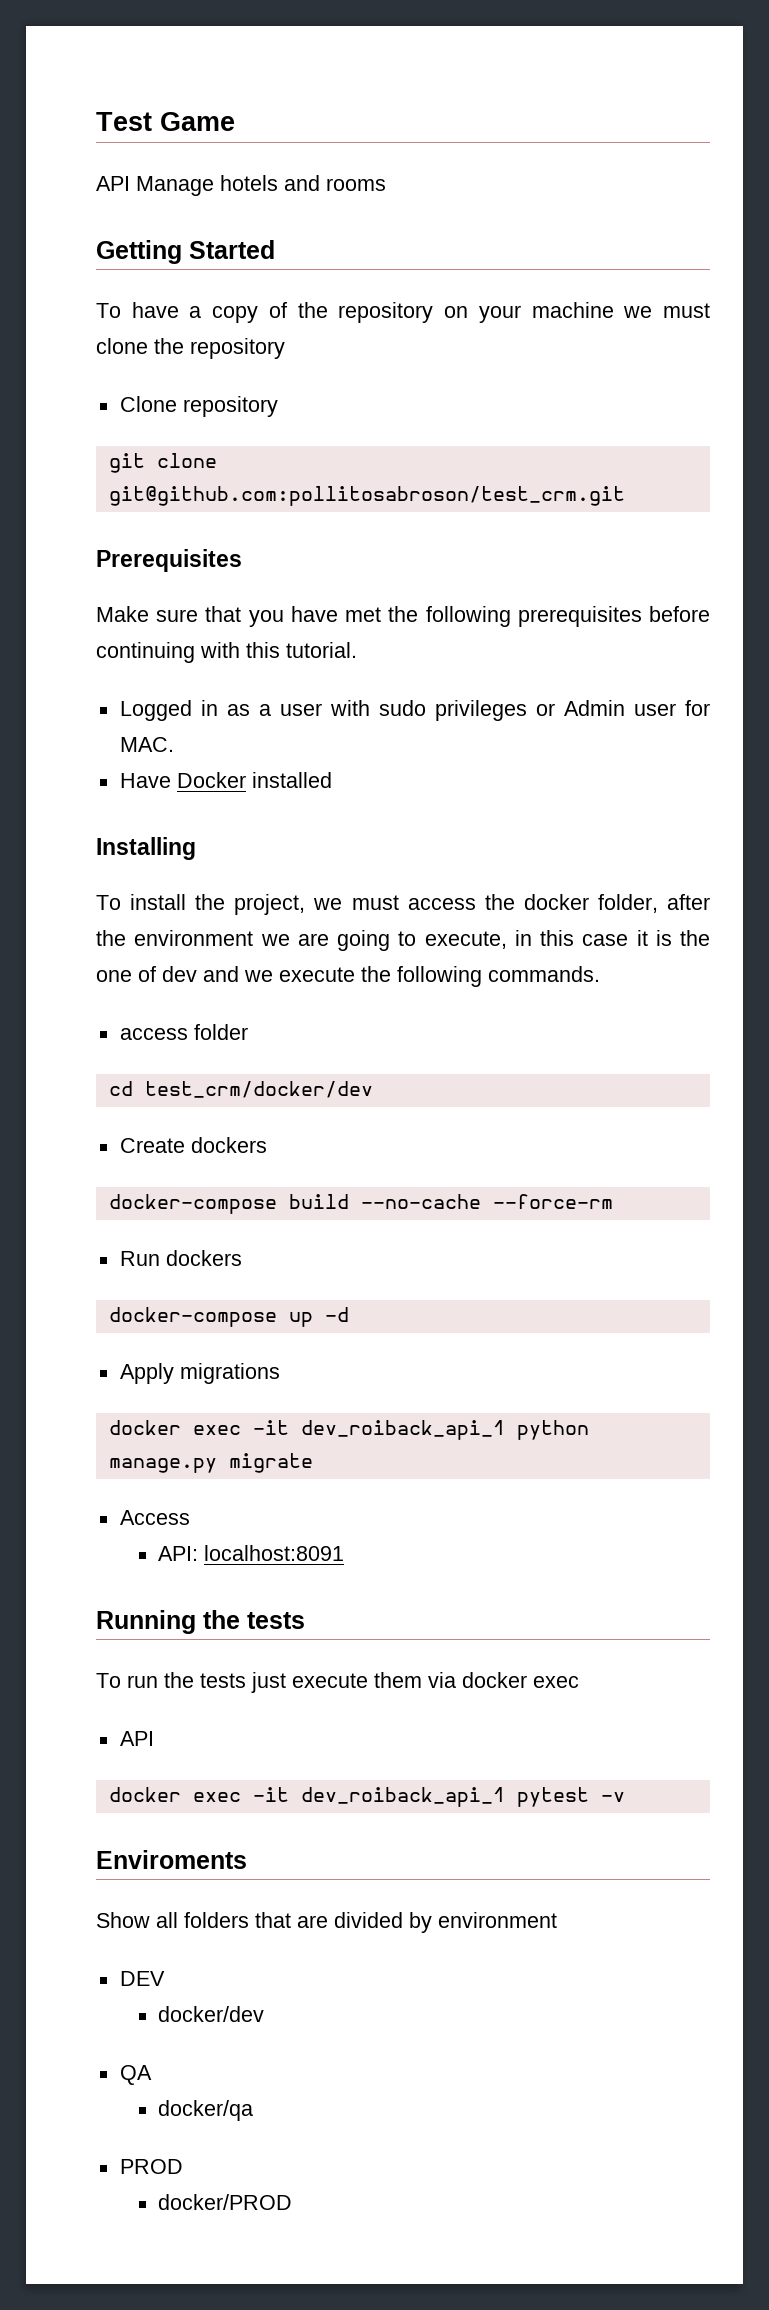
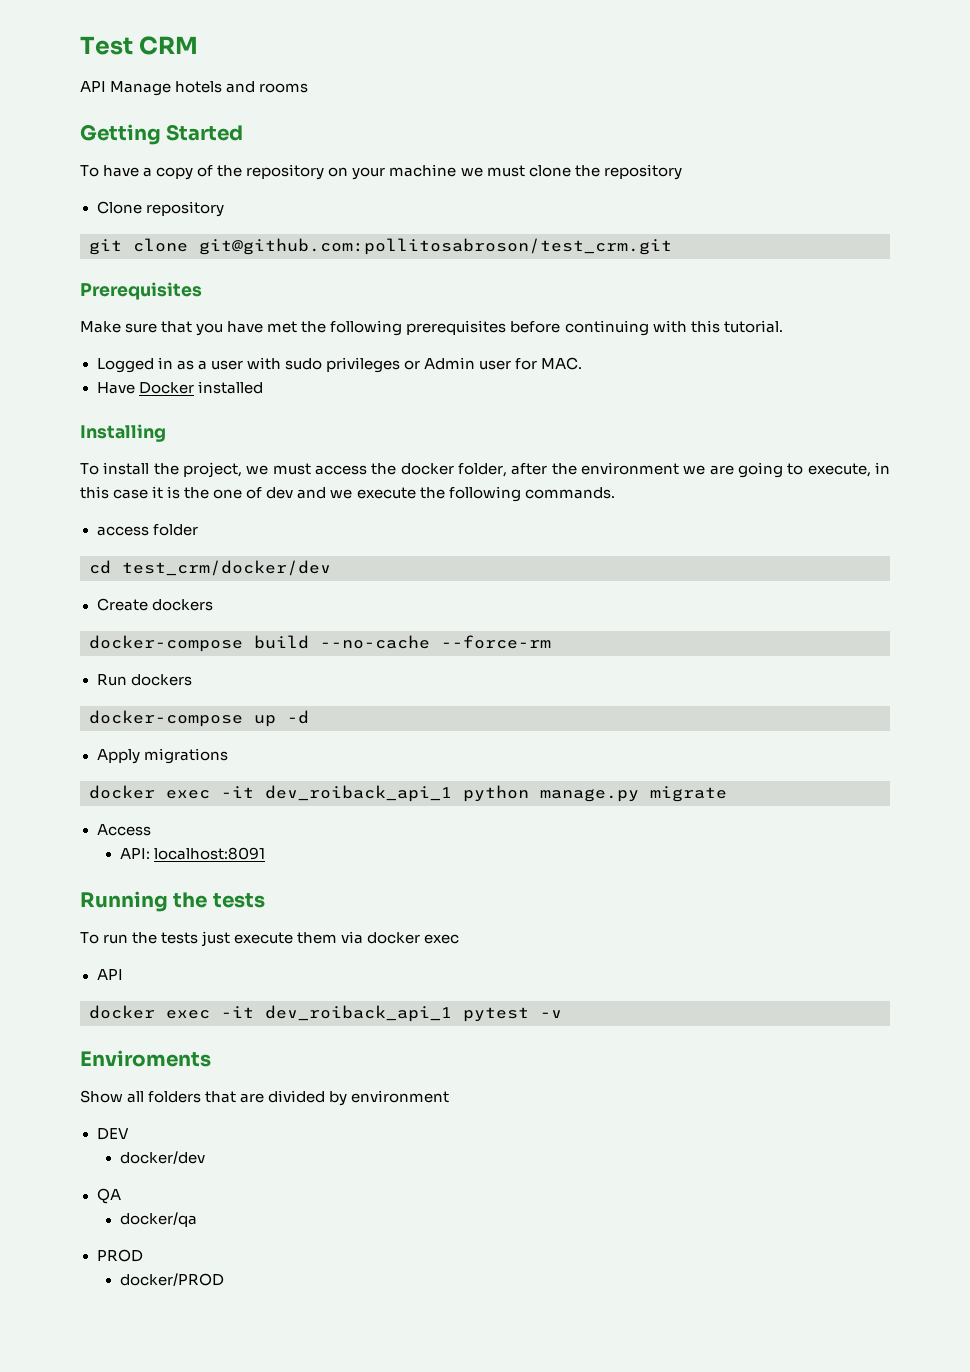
[160,112,235,131] Game -> [139,36,199,55] CRM

